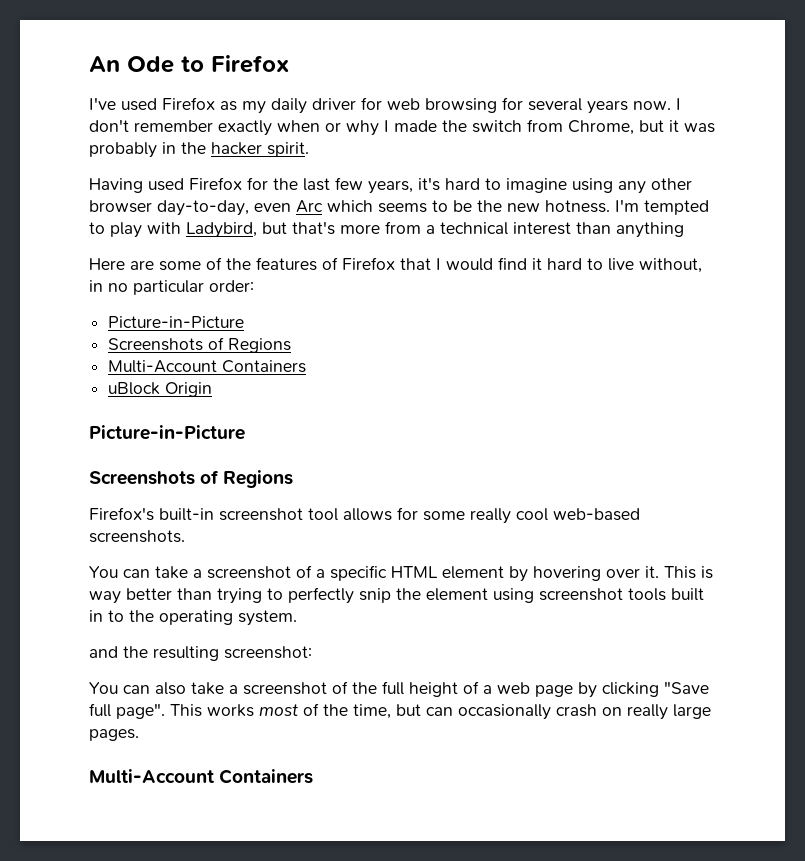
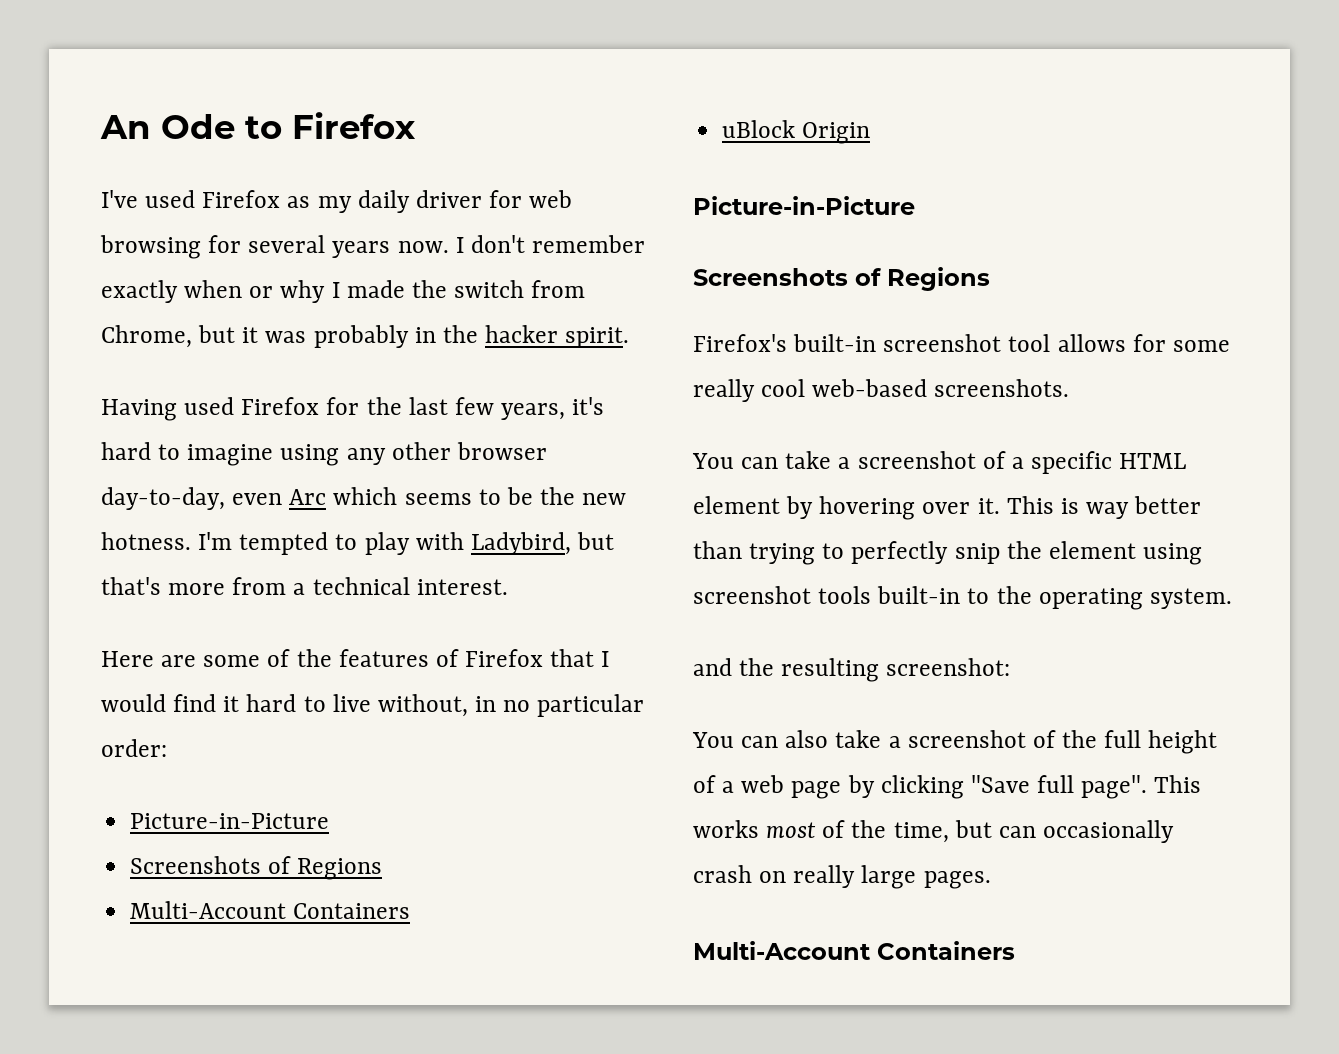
[513,222,684,238] interest than anything -> [416,579,508,595] interest.
[671,588,704,601] [89,610,103,622] built in -> [877,586,961,604] built-in

